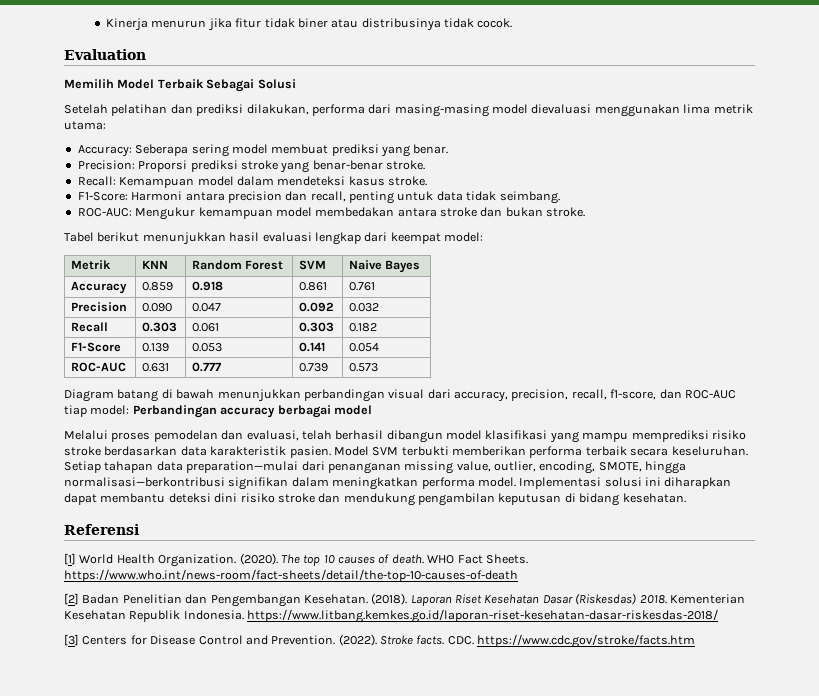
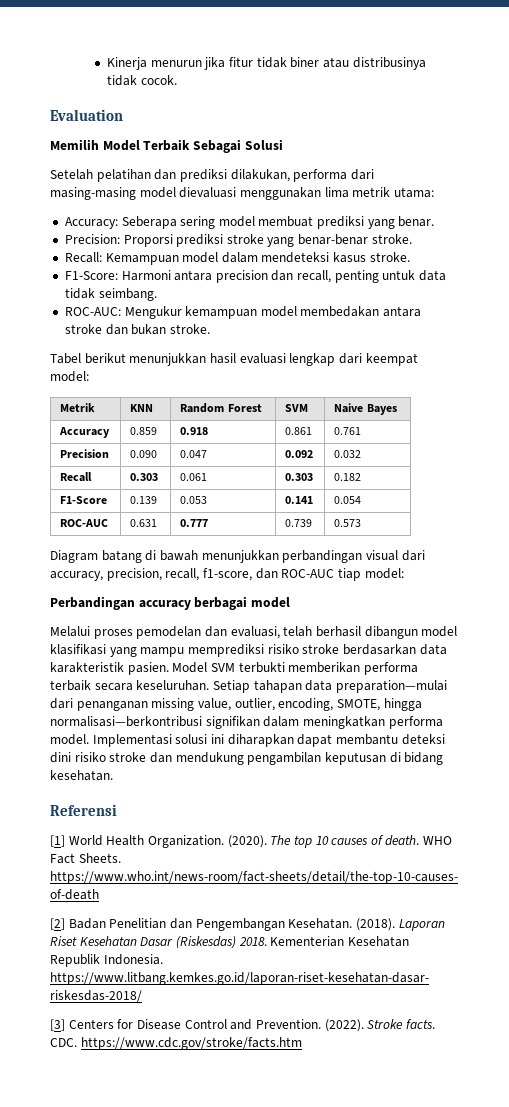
(130, 410) none -> (404, 573) //

